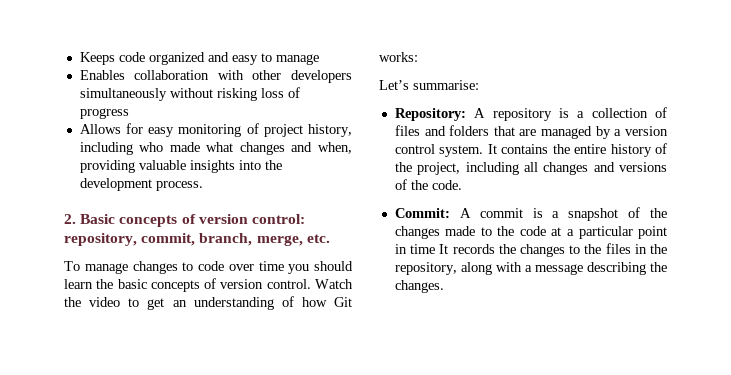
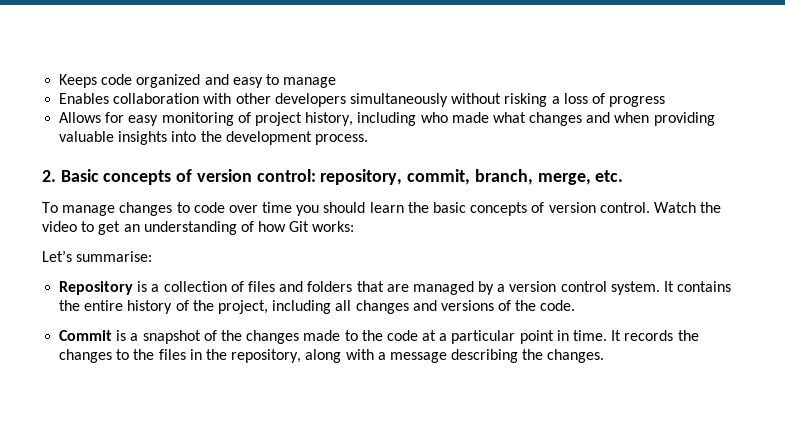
(257, 94) none -> [551,96,560,104] a
[318,142,352,154] when, -> [614,112,650,123] when
[394,108,552,121] Repository: A repository -> [59,281,134,295] Repository
[394,208,523,218] Commit: A commit -> [59,330,113,341] Commit
[410,244,436,254] time -> [573,330,608,341] time.

